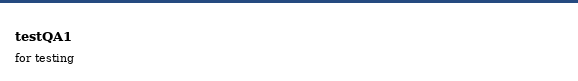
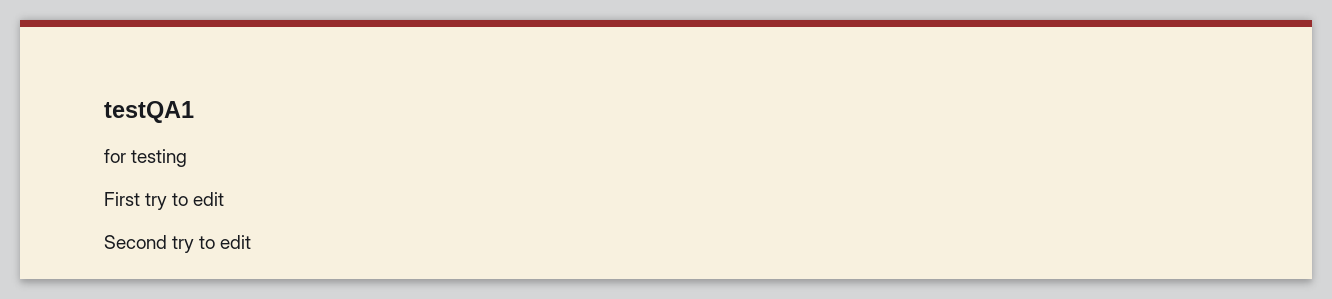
(74, 59) none -> [104,192,225,210] [104,235,252,253] // First try to edit // Second try to edit

